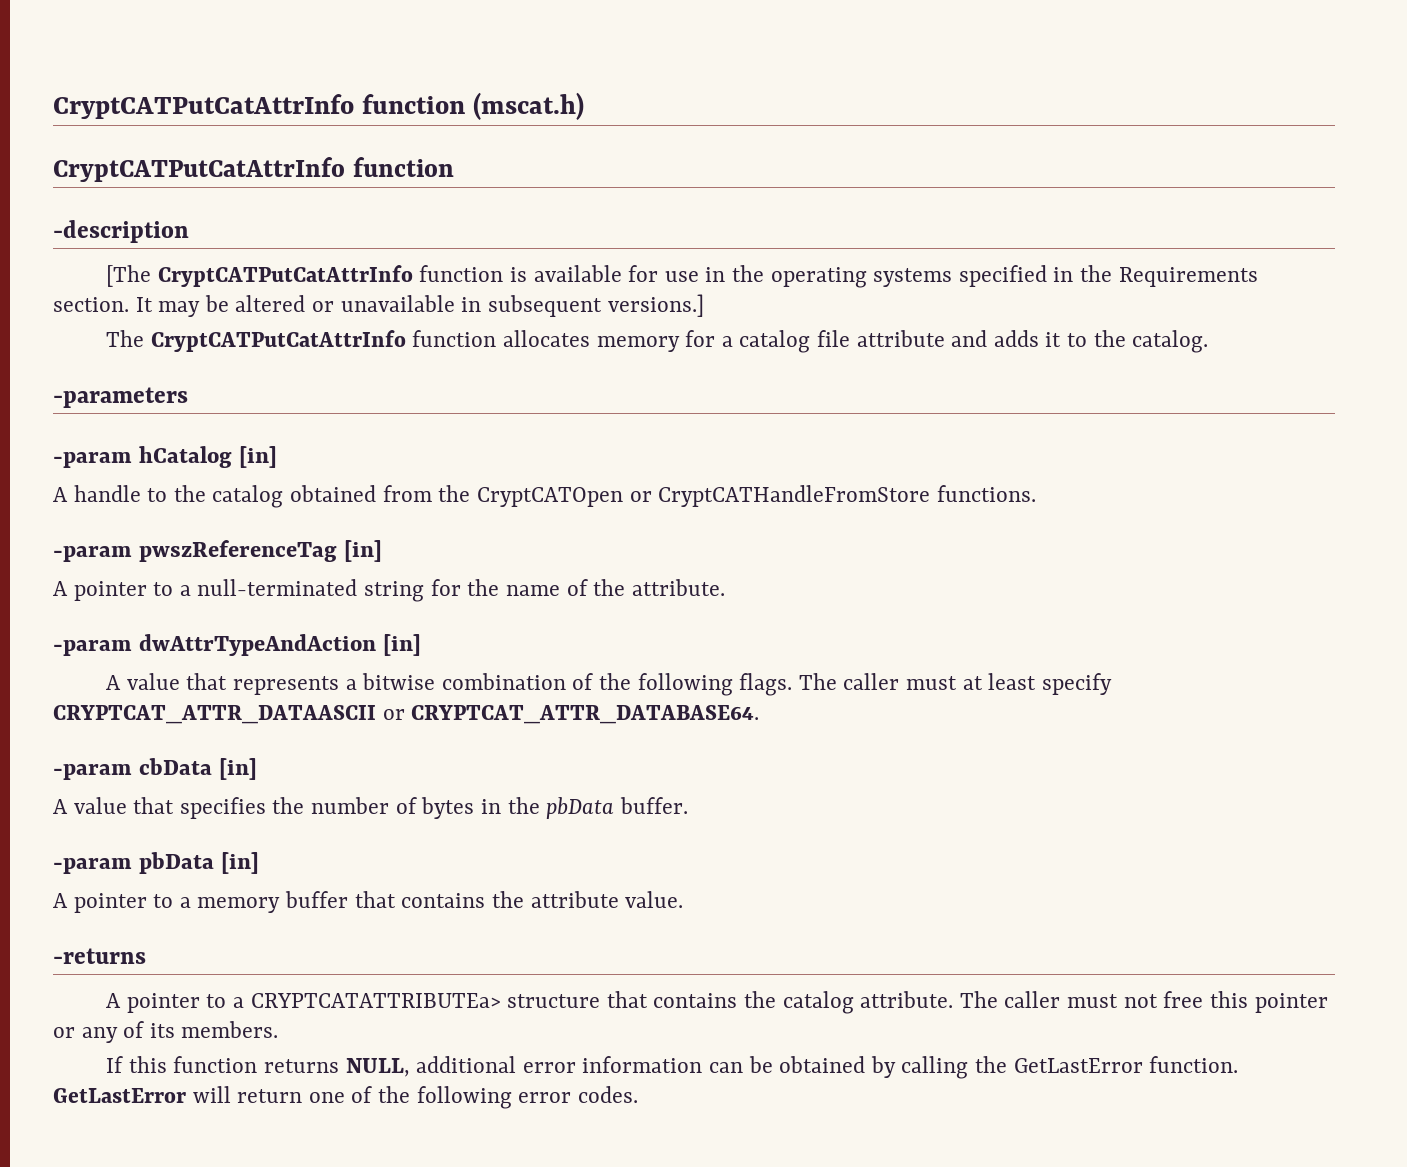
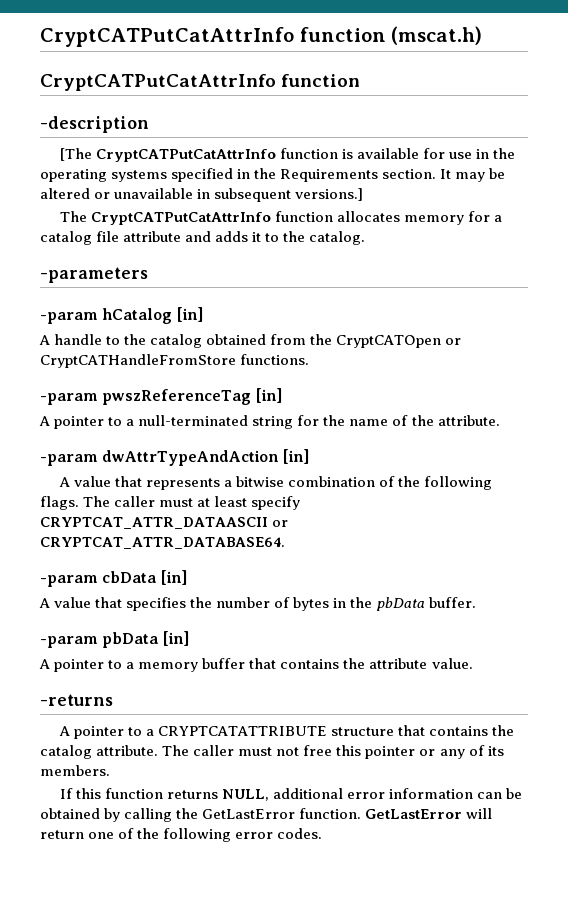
[250,993,501,1008] CRYPTCATATTRIBUTEa> -> [158,726,328,736] CRYPTCATATTRIBUTE

